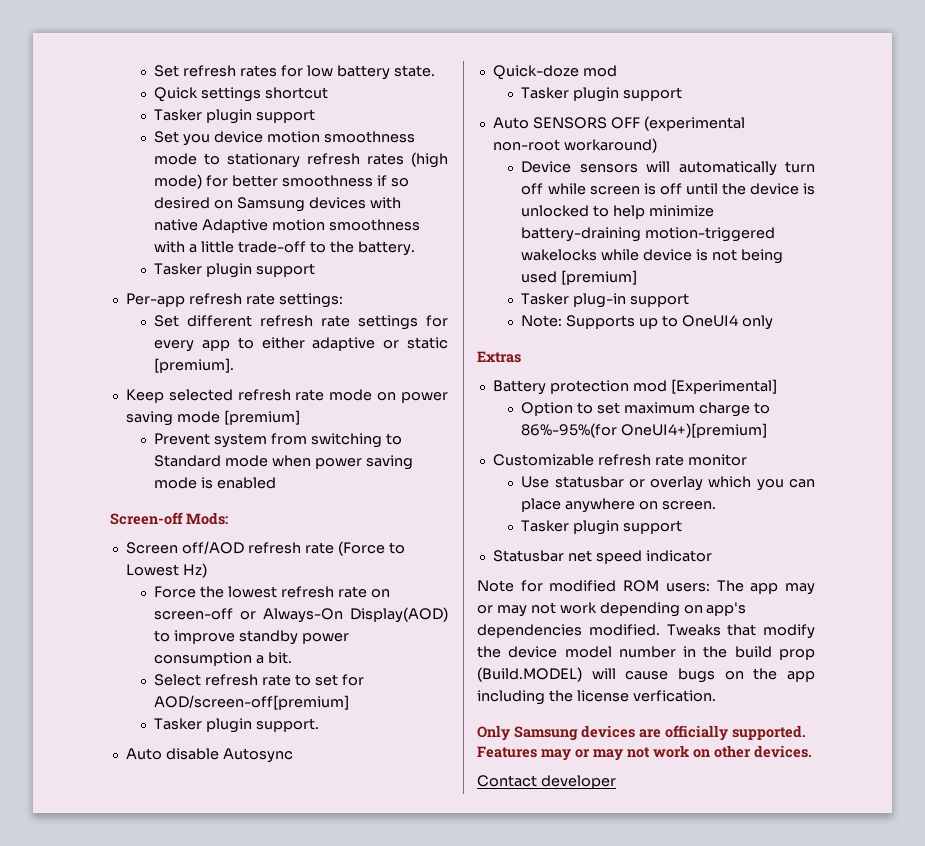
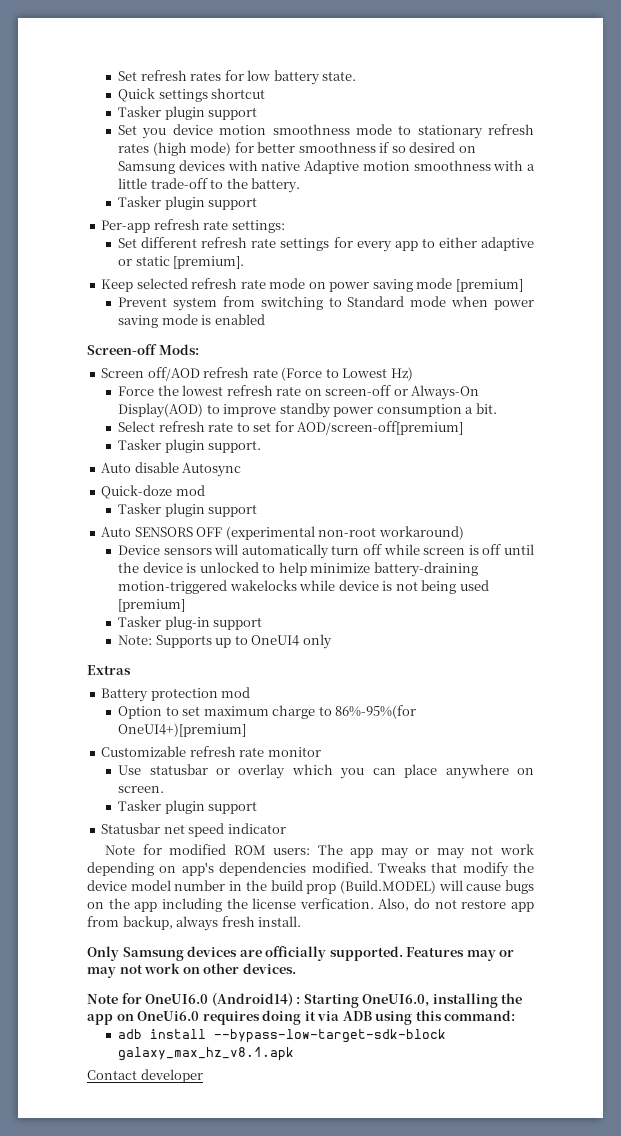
[670,379,777,394] [Experimental] -> (251, 692) none
(716, 696) none -> [378,898,534,912] [87,916,302,931] Also, do not restore app from backup, always fresh install.
(812, 751) none -> [87,993,523,1008] [87,1010,516,1025] [118,1029,447,1043] [118,1047,295,1061] // Note for OneUI6.0 (Android14) : Starting OneUI6.0, installing the app on OneUi6.0 requires doing it via ADB using this command: // adb install --bypass-low-target-sdk-block galaxy_max_hz_v8.1.apk

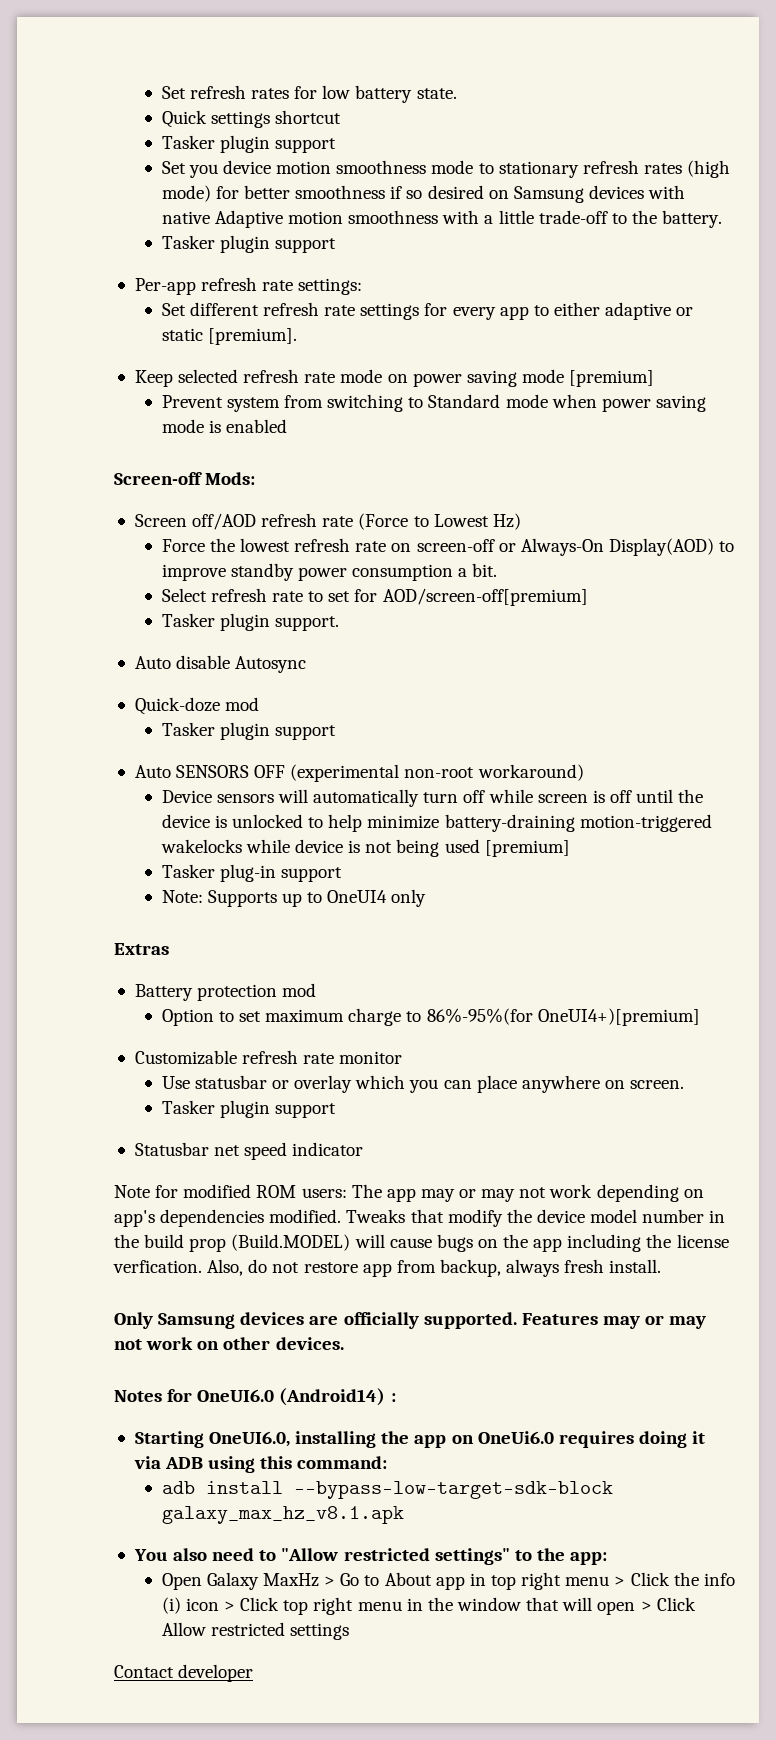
[87,994,118,1004] Note -> [114,1390,162,1402] Notes
(301, 1000) none -> (396, 1397) //
(295, 1054) none -> [133,1548,608,1565] [161,1572,735,1590] [161,1597,696,1615] [161,1622,350,1640] // You also need to "Allow restricted settings" to the app: // Open Galaxy MaxHz > Go to About app in top right menu > Click the info (i) icon > Click top right menu in the window that will open > Click Allow restricted settings

